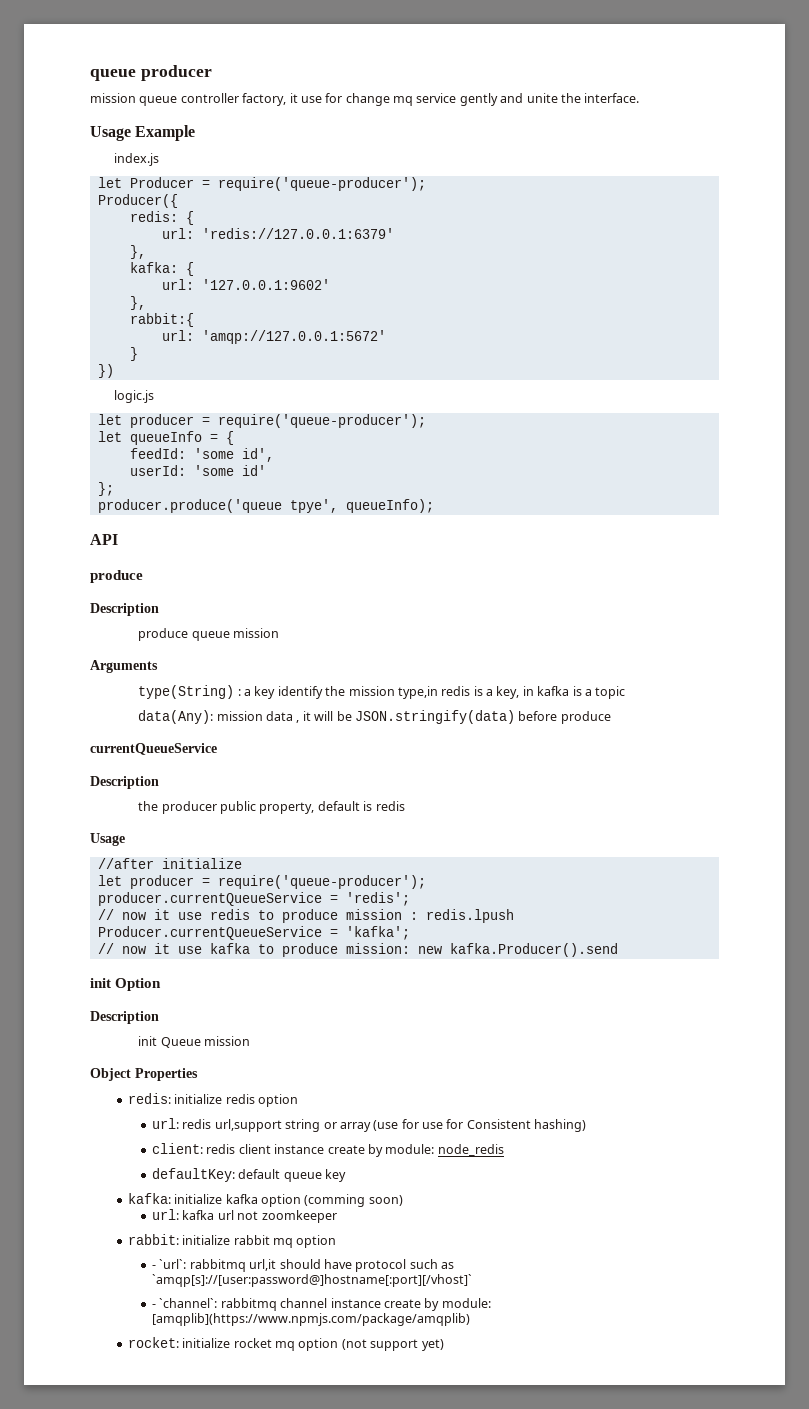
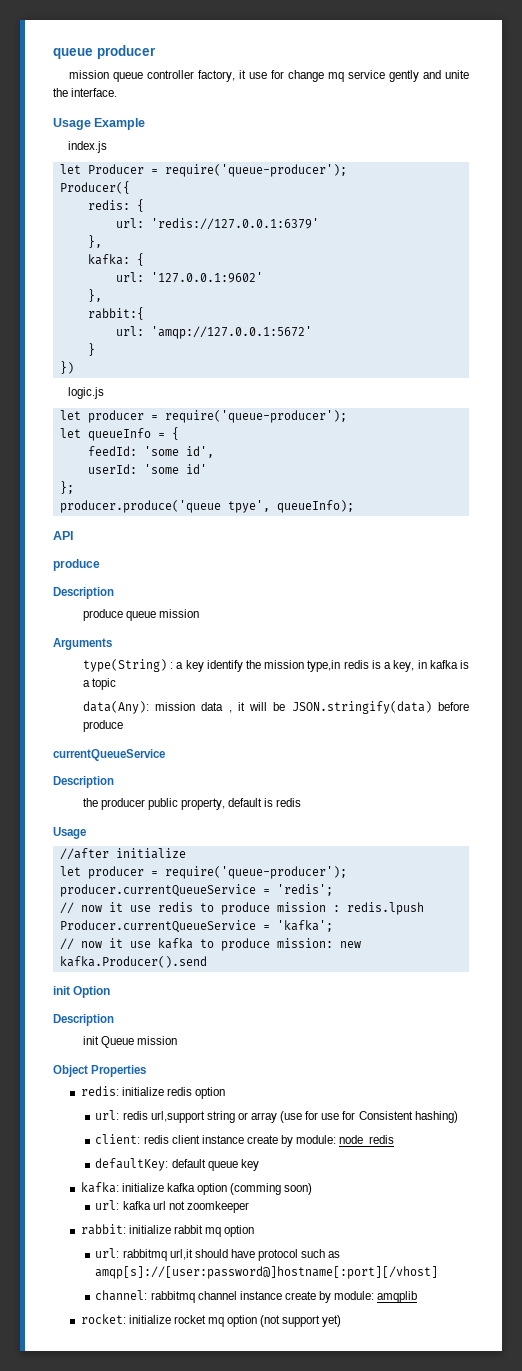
[152,1259,187,1269] - `url`: -> [95,1248,120,1258] url:
[152,1274,473,1287] [152,1298,218,1308] `amqp[s]://[user:password@]hostname[:port][/vhost]` // - `channel`: -> [95,1266,439,1279] [95,1290,148,1301] amqp[s]://[user:password@]hostname[:port][/vhost] // channel:
[152,1313,471,1326] [amqplib](https://www.npmjs.com/package/amqplib) -> [377,1291,418,1303] amqplib

